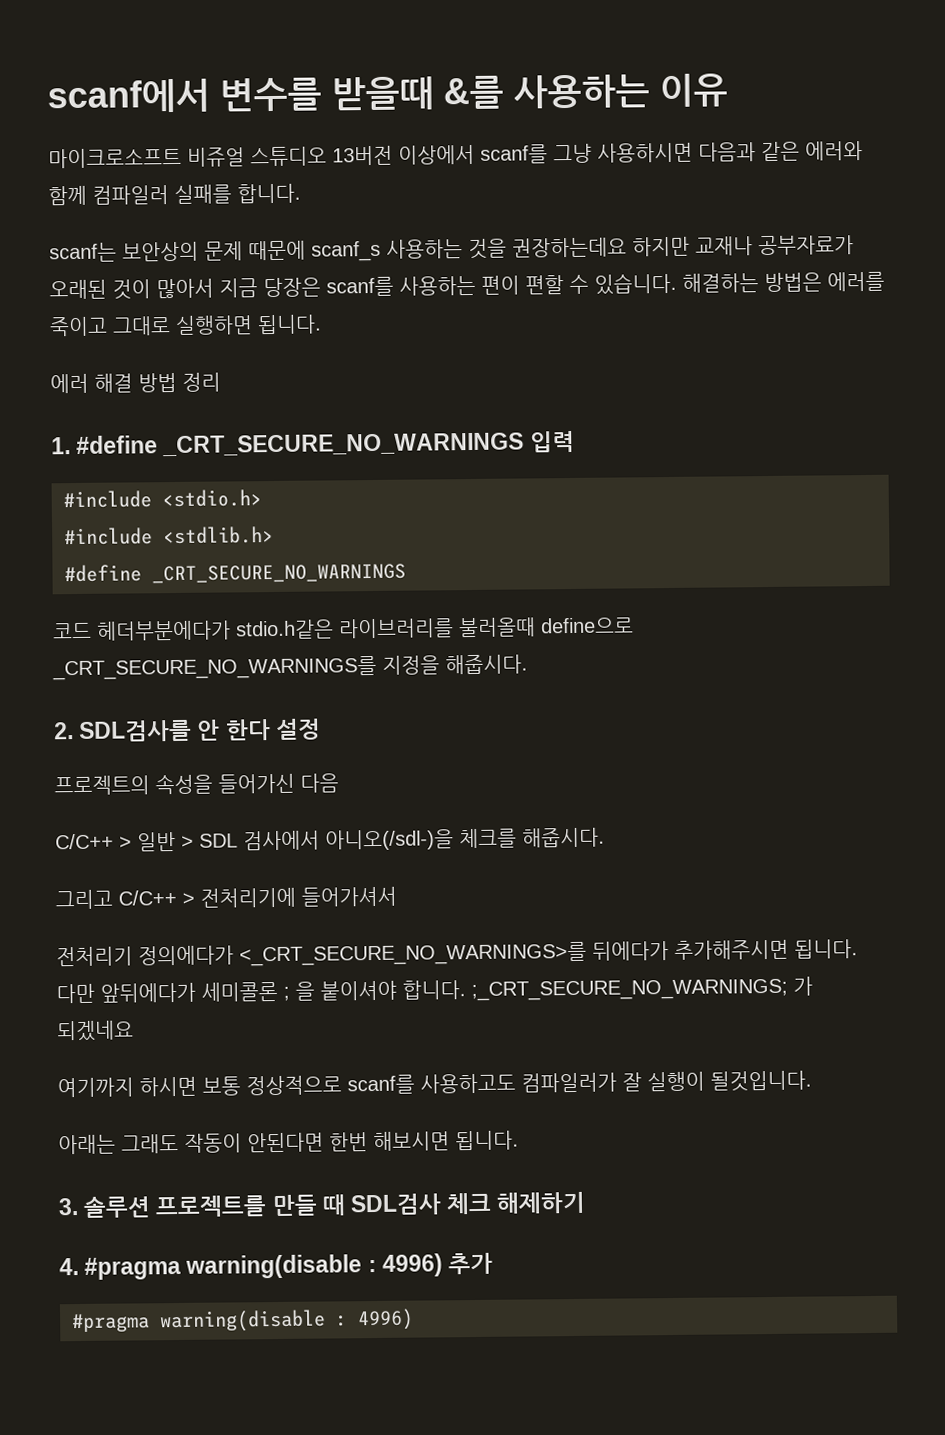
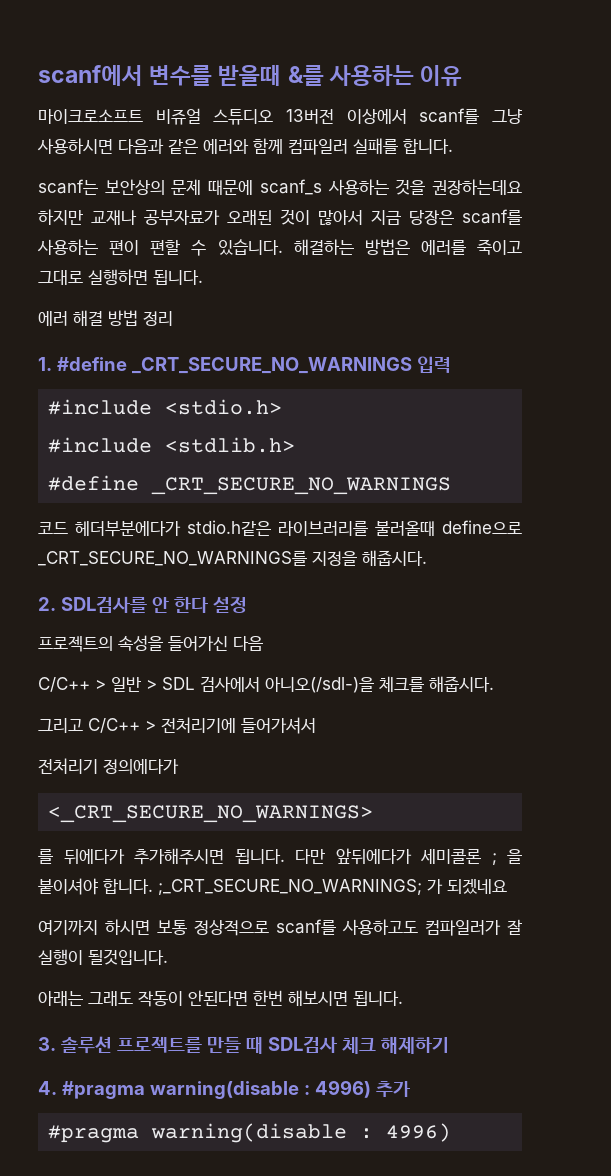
[239,941,587,967] <_CRT_SECURE_NO_WARNINGS>를 -> [48,805,374,823] [38,849,53,864] // <_CRT_SECURE_NO_WARNINGS> // 를

